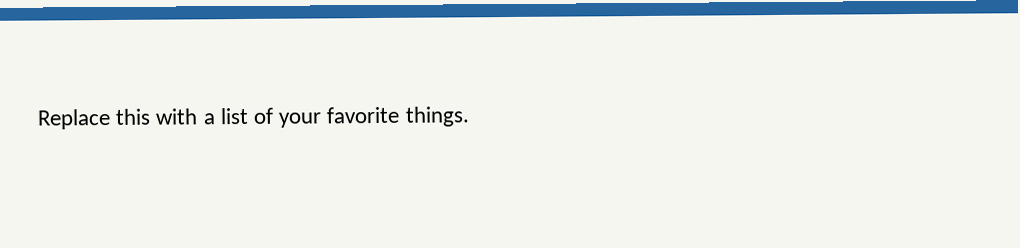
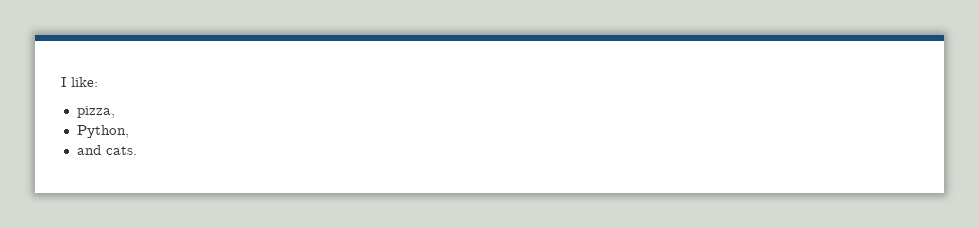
[37,106,470,130] Replace this with a list of your favorite things. -> [61,77,98,87] [76,106,115,118] [76,125,129,138] [76,145,137,155] I like: // pizza, // Python, // and cats.

